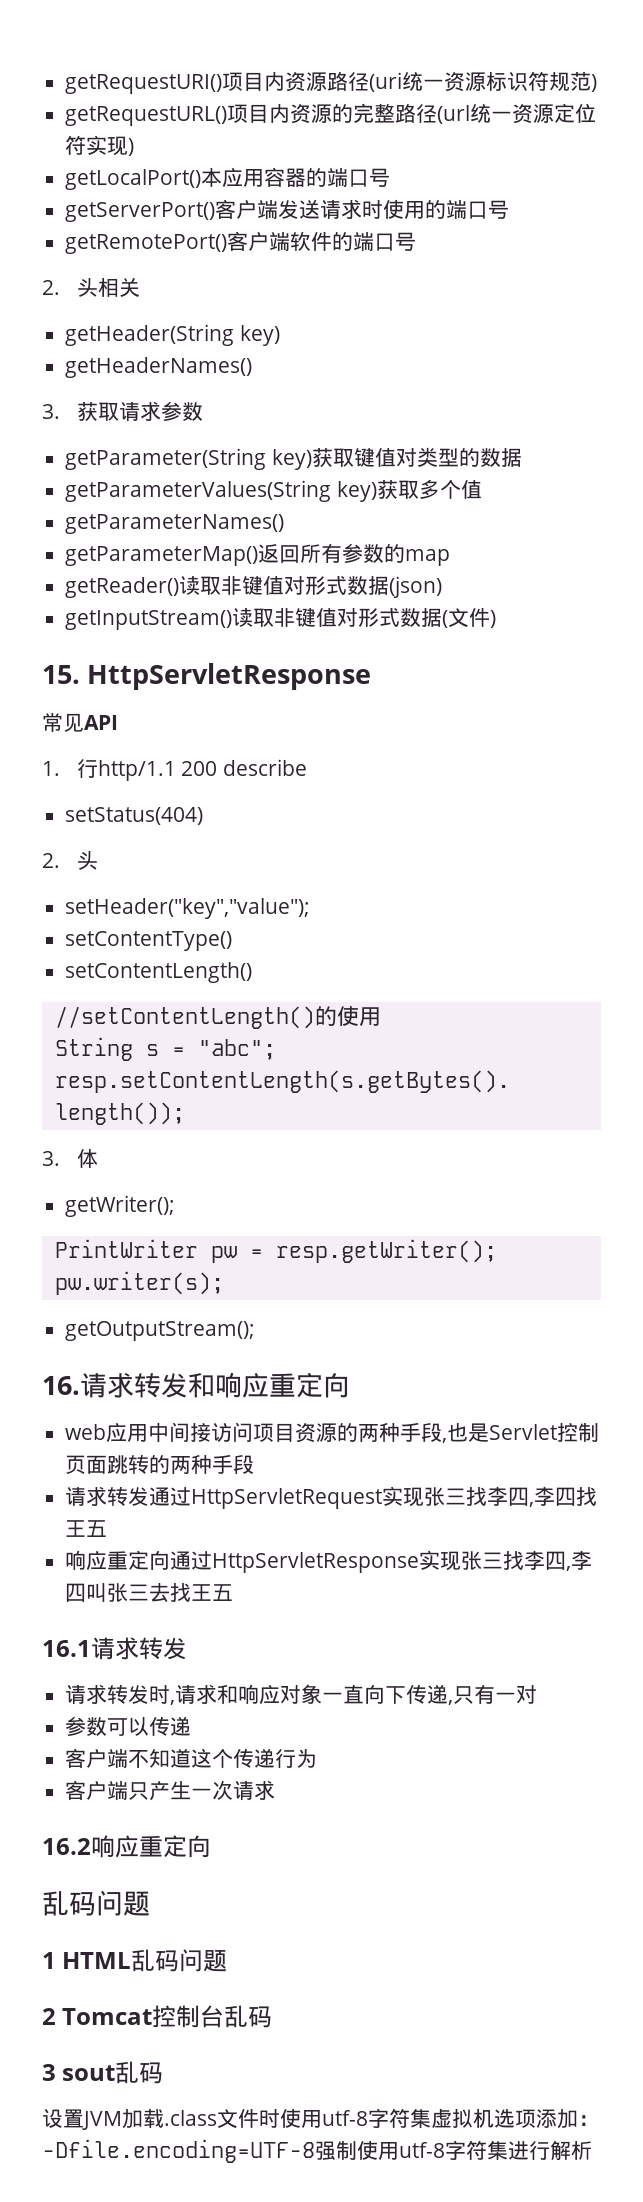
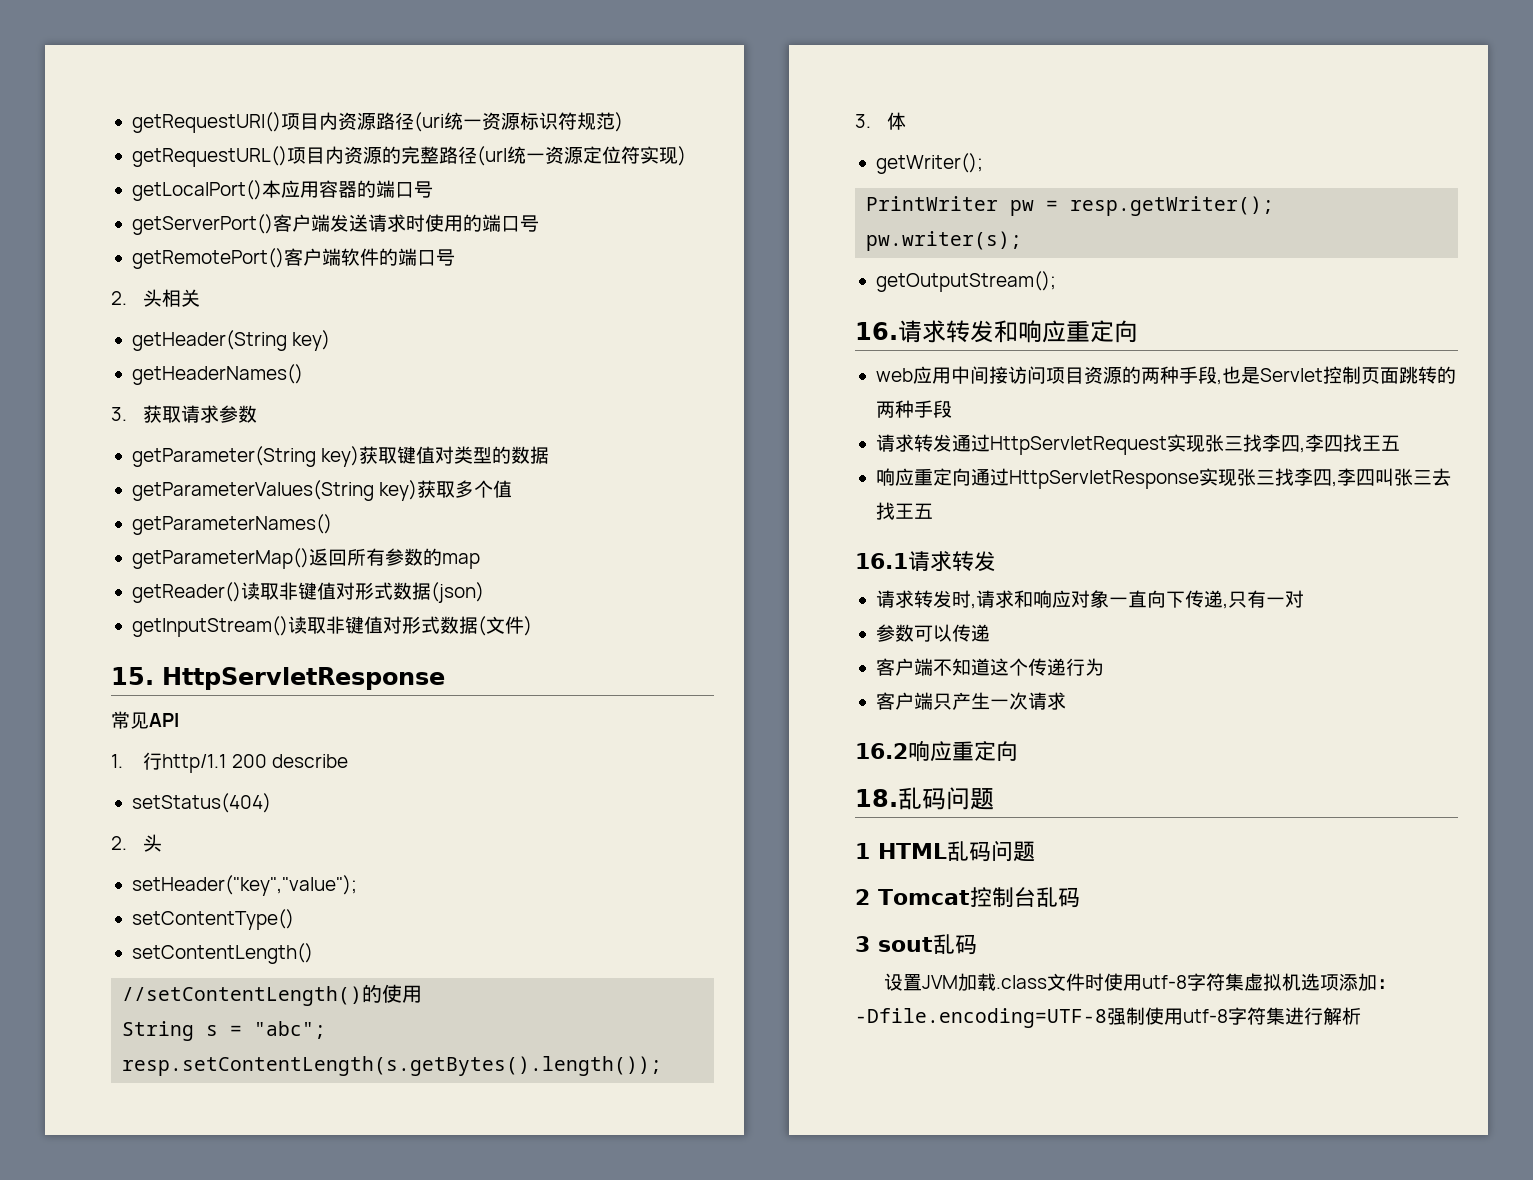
(211, 1846) none -> [855,789,898,807] 18.

